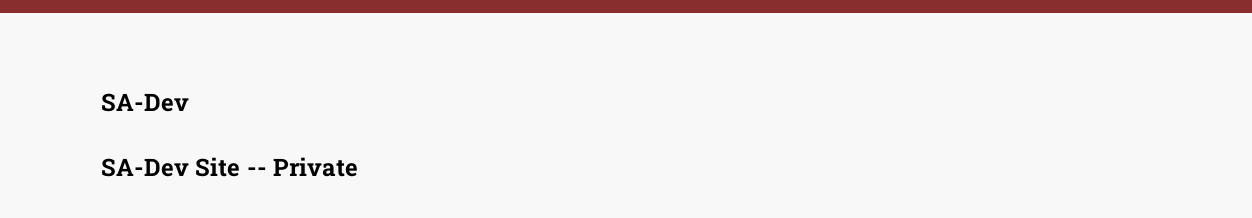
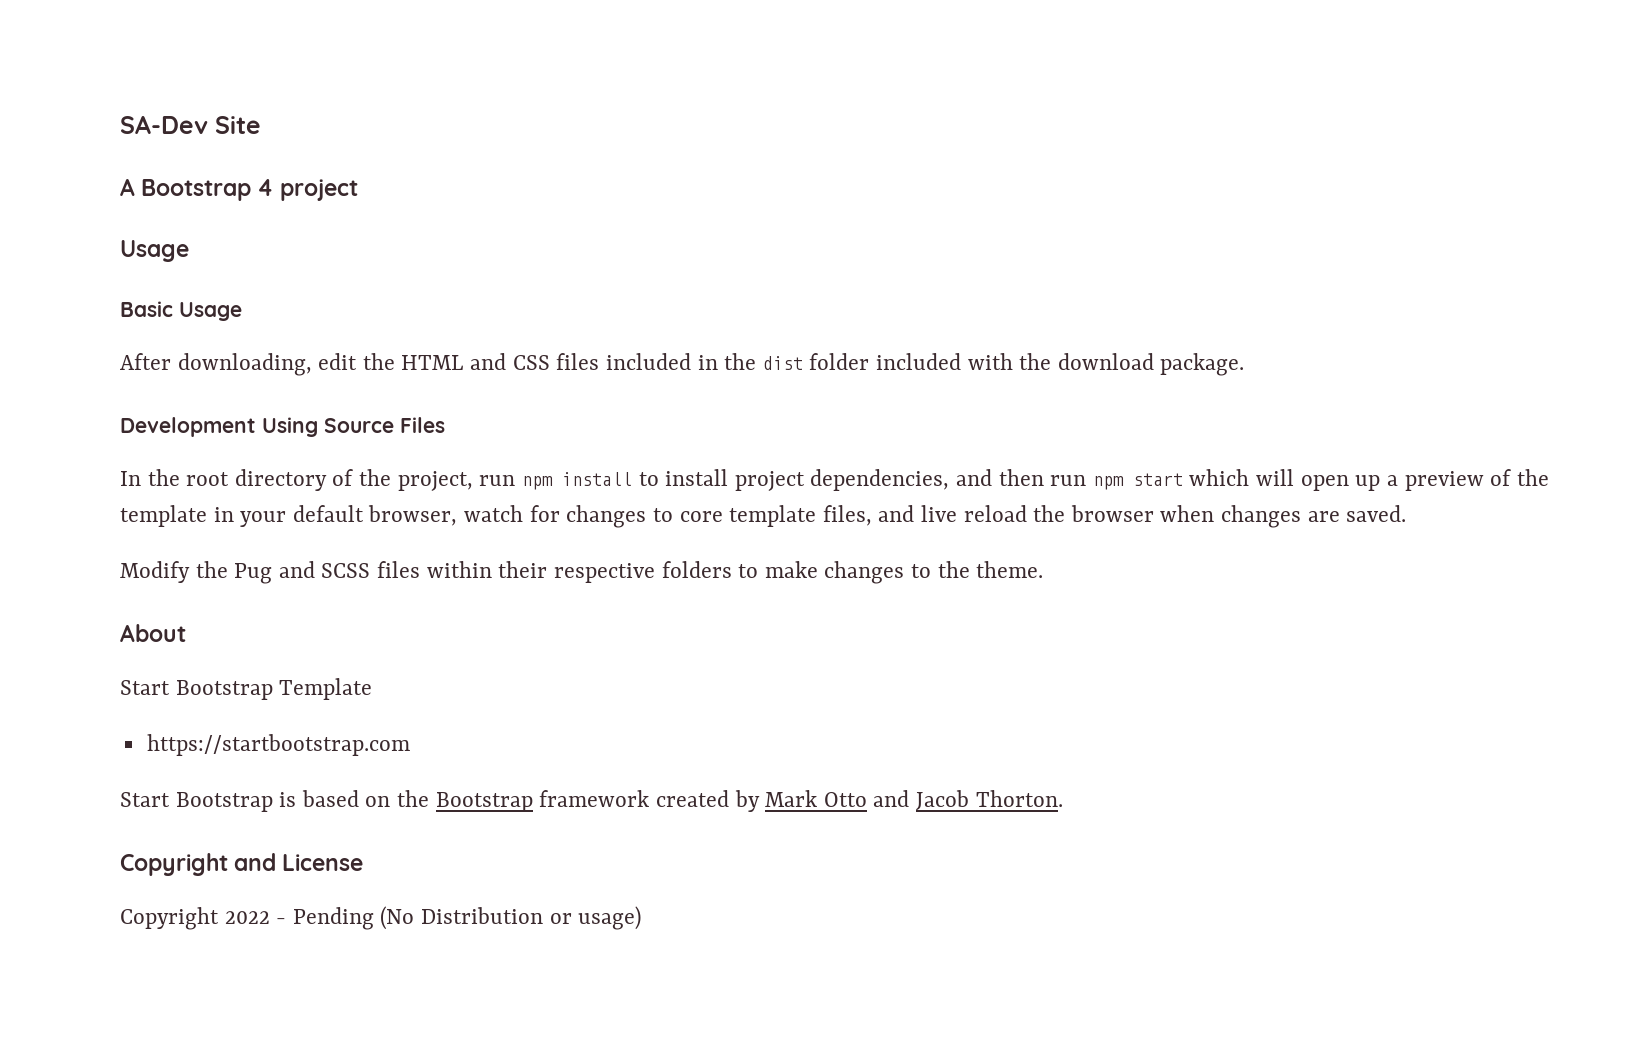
[101,93,189,112] [101,158,189,177] SA-Dev // SA-Dev -> [120,115,208,134] SA-Dev
[246,157,359,177] -- Private -> [120,178,358,201] [120,240,189,262] [120,301,242,321] [120,353,1245,376] [120,417,445,437] [120,469,1549,491] [120,505,1407,528] [120,561,1044,584] [120,624,186,642] [120,678,373,700] [146,734,410,756] [120,790,1063,812] [120,853,364,876] [120,906,642,930] // A Bootstrap 4 project // Usage // Basic Usage // After downloading, edit the HTML and CSS files included in the dist folder included with the download package. // Development Using Source Files // In the root directory of the project, run npm install to install project dependencies, and then run npm start which will open up a preview of the template in your default browser, watch for changes to core template files, and live reload the browser when changes are saved. // Modify the Pug and SCSS files within their respective folders to make changes to the theme. // About // Start Bootstrap Template // https://startbootstrap.com // Start Bootstrap is based on the Bootstrap framework created by Mark Otto and Jacob Thorton. // Copyright and License // Copyright 2022 - Pending (No Distribution or usage)

